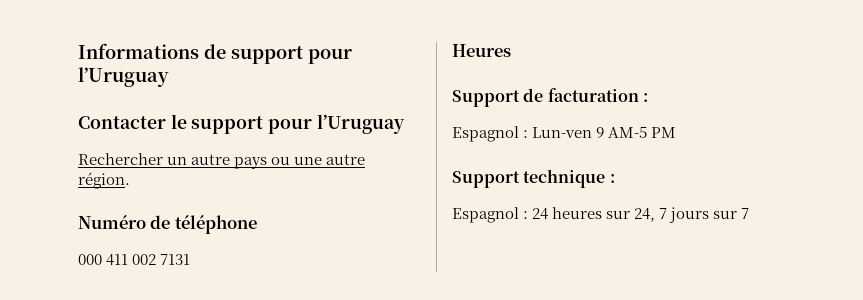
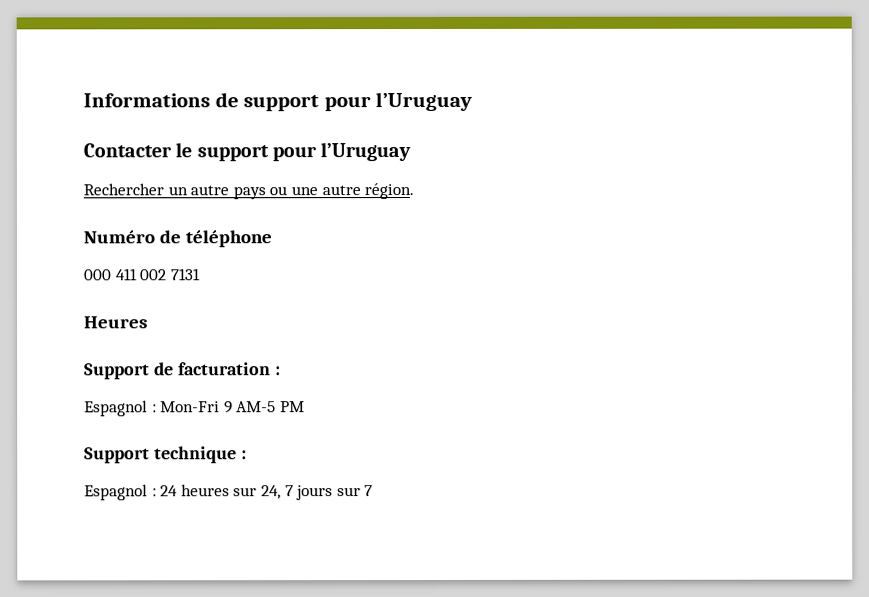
[532,127,593,138] Lun-ven -> [160,401,221,413] Mon-Fri

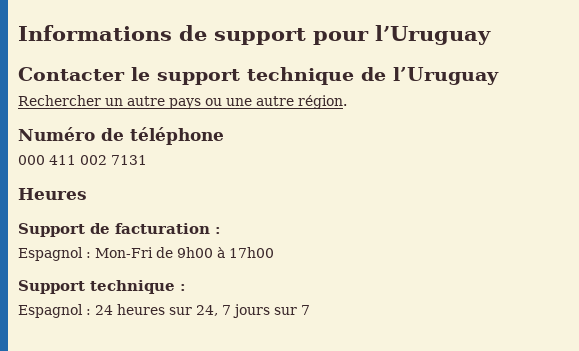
[271,146,317,162] pour -> [247,67,386,85] technique de
[223,401,305,414] 9 AM-5 PM -> [156,247,274,258] de 9h00 à 17h00

